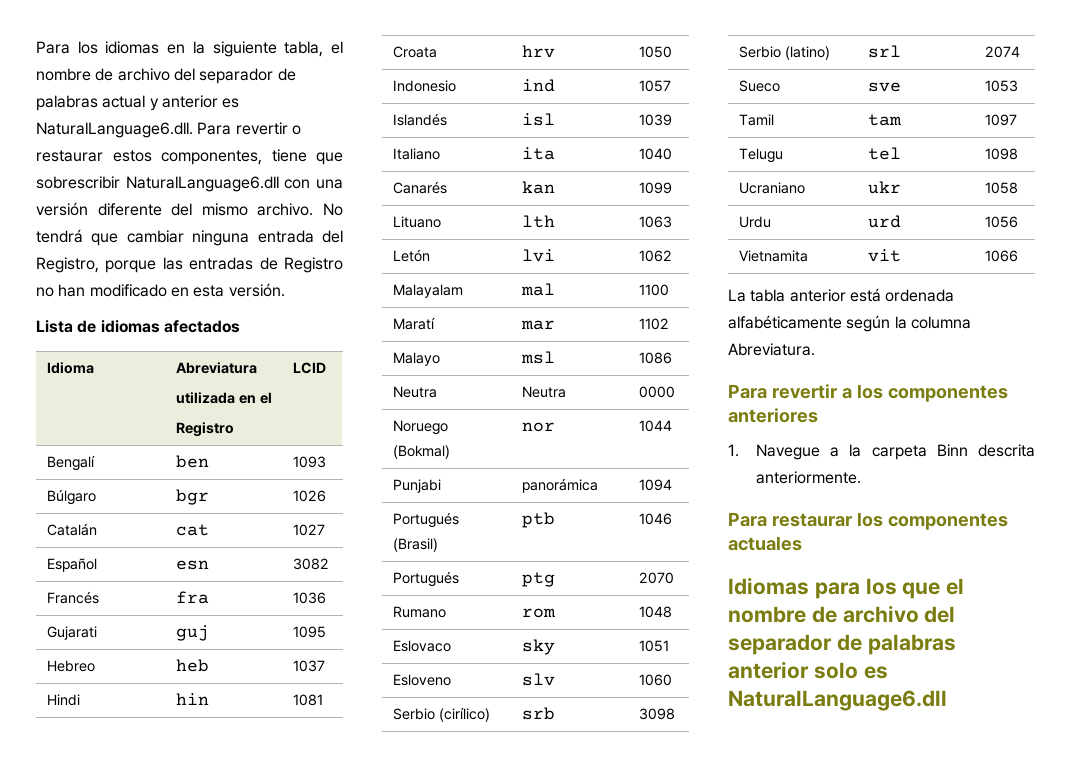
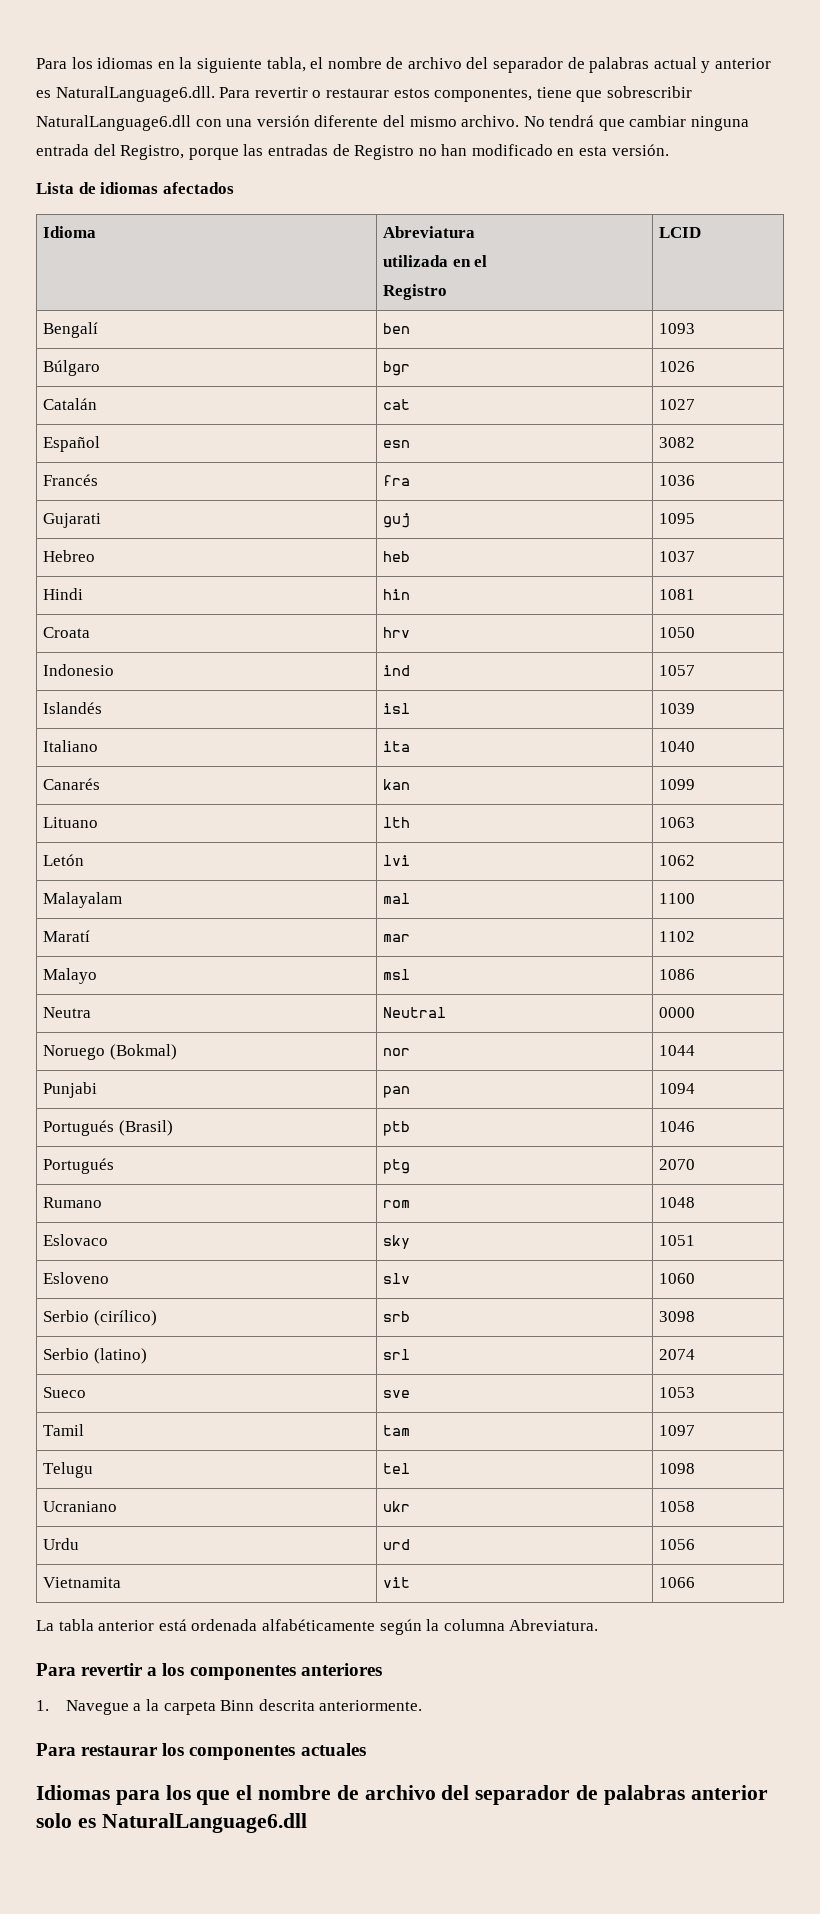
[522,386,567,398] Neutra -> [383,1007,447,1018] Neutral
[522,478,599,493] panorámica -> [383,1086,411,1098] pan

